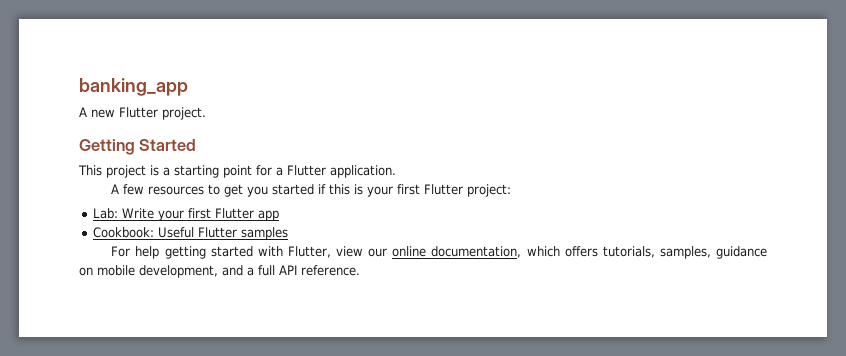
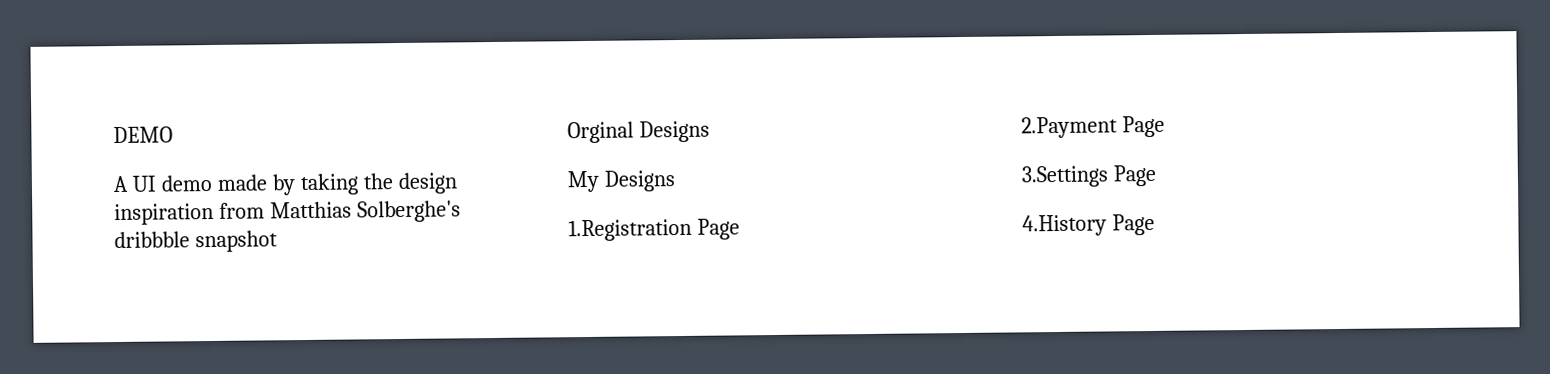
[79,78,188,96] [79,107,206,120] [79,139,197,155] [78,165,396,178] [111,184,512,197] [93,208,280,221] [93,227,289,240] [111,246,767,259] [79,265,360,278] banking_app // A new Flutter project. // Getting Started // This project is a starting point for a Flutter application. // A few resources to get you started if this is your first Flutter project: // Lab: Write your first Flutter app // Cookbook: Useful Flutter samples // For help getting started with Flutter, view our online documentation, which offers tutorials, samples, guidance on mobile development, and a full API reference. -> [113,126,173,144] [113,172,458,196] [114,200,461,226] [114,230,278,253] [567,120,710,144] [567,170,676,193] [568,218,740,242] [1021,115,1165,139] [1021,164,1157,188] [1022,213,1155,237] DEMO // A UI demo made by taking the design inspiration from Matthias Solberghe's dribbble snapshot // Orginal Designs // My Designs // 1.Registration Page // 2.Payment Page // 3.Settings Page // 4.History Page

